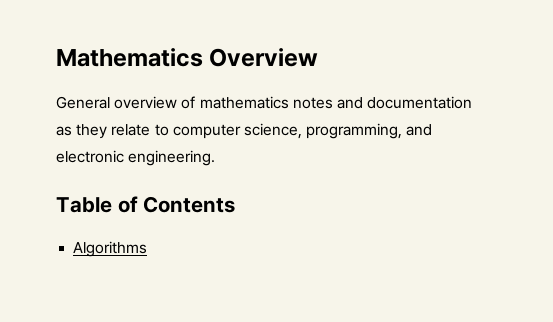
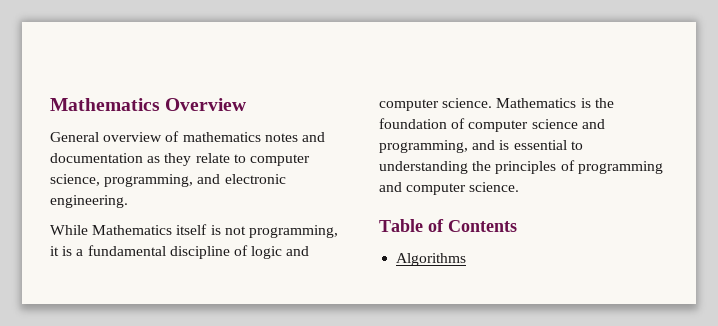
(216, 158) none -> [50,224,338,238] [50,245,310,259] [379,98,614,111] [379,118,605,132] [379,140,583,153] [379,160,663,174] [379,182,520,195] // While Mathematics itself is not programming, it is a fundamental discipline of logic and computer science. Mathematics is the foundation of computer science and programming, and is essential to understanding the principles of programming and computer science.

